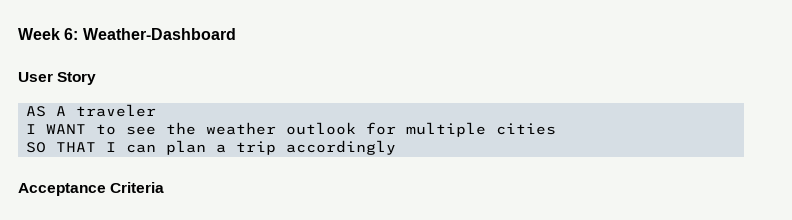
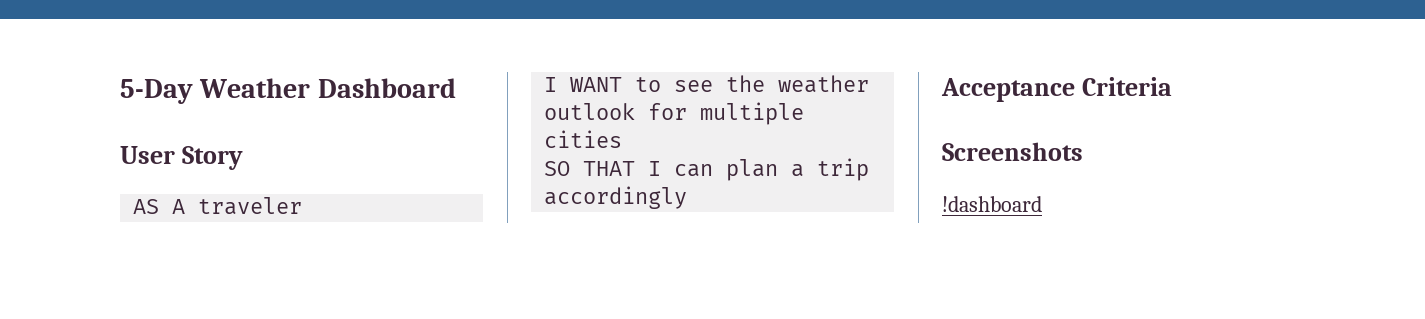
[18,28,236,40] Week 6: Weather-Dashboard -> [120,78,456,104] 5-Day Weather Dashboard
(165, 187) none -> [942,142,1083,161] [942,196,1042,212] // Screenshots // !dashboard

